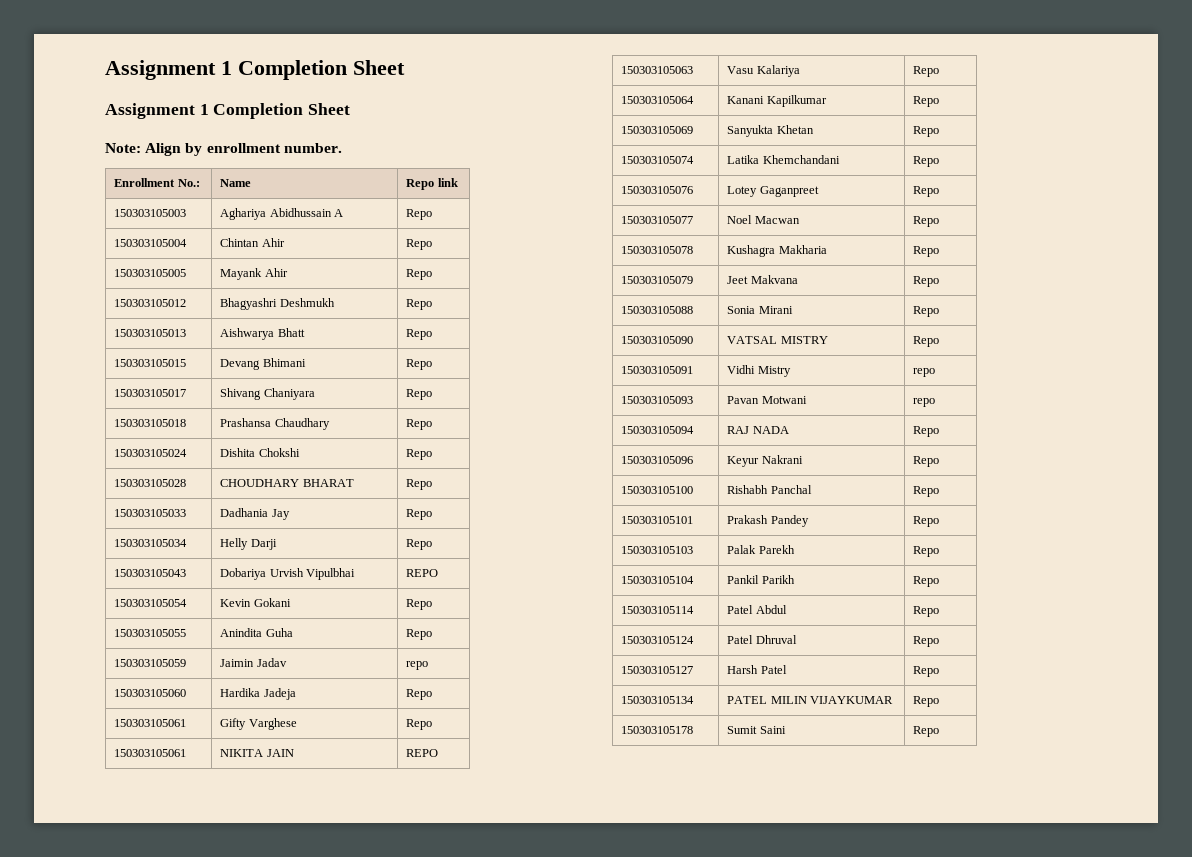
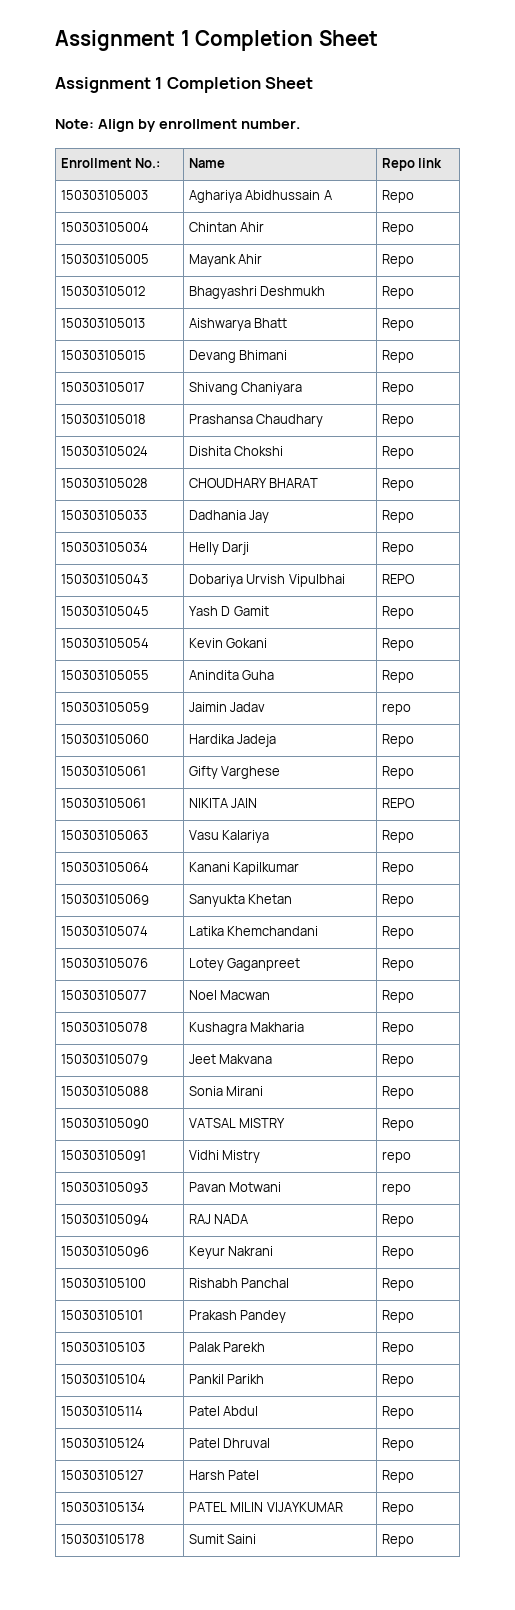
(439, 573) none -> [60,606,149,616] [188,606,269,616] [381,606,414,619] // 150303105045 | Yash D Gamit | Repo

